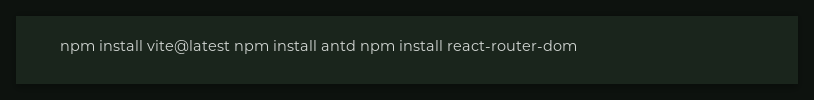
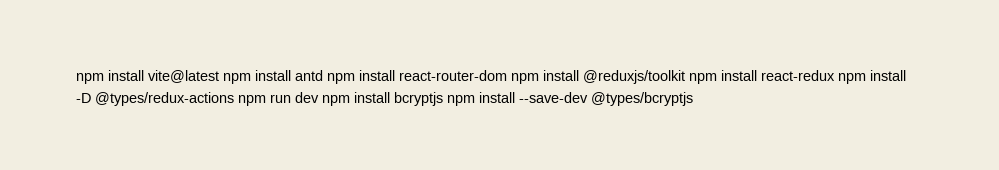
(577, 45) none -> [511,70,906,84] [76,92,693,106] npm install @reduxjs/toolkit npm install react-redux npm install -D @types/redux-actions npm run dev npm install bcryptjs npm install --save-dev @types/bcryptjs

